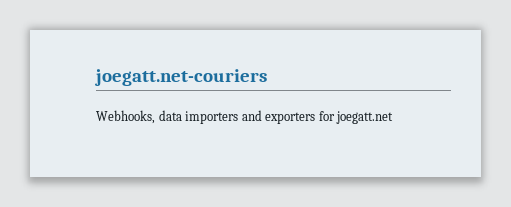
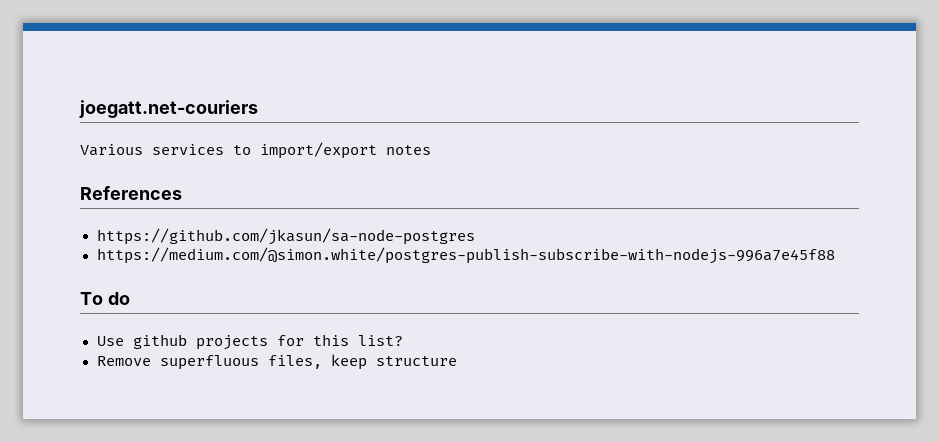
[96,110,394,124] Webhooks, data importers and exporters for joegatt.net -> [80,142,431,159] [80,186,182,200] [96,228,475,245] [96,247,835,264] [80,292,130,305] [96,334,403,350] [96,354,457,370] Various services to import/export notes // References // https://github.com/jkasun/sa-node-postgres // https://medium.com/@simon.white/postgres-publish-subscribe-with-nodejs-996a7e45f88 // To do // Use github projects for this list? // Remove superfluous files, keep structure

